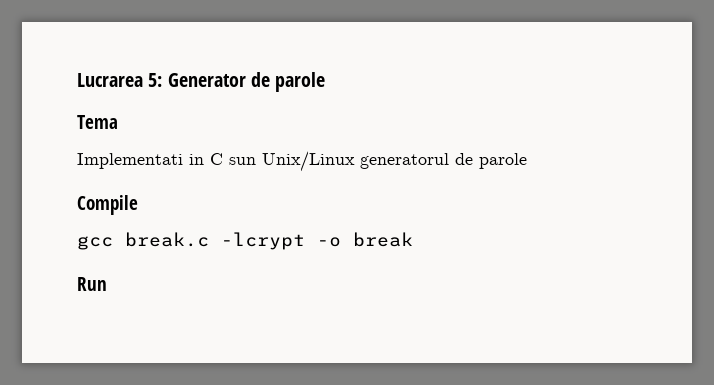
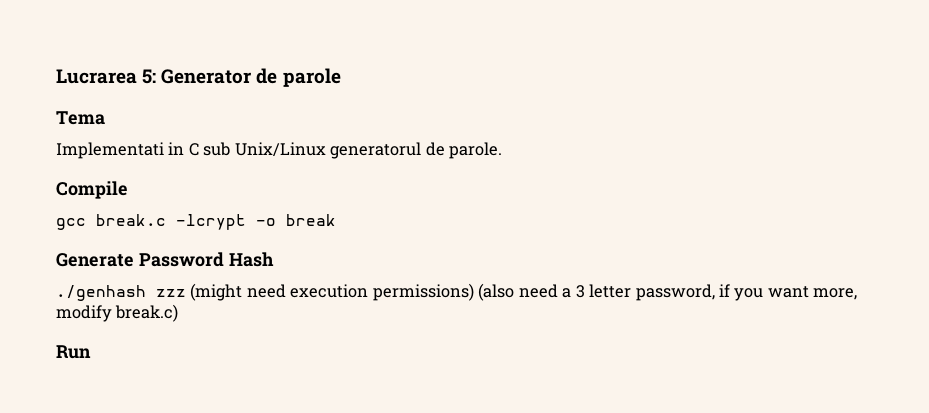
[229,157,256,165] sun -> [203,142,231,156] sub
[479,153,527,169] parole -> [449,142,503,159] parole.
(413, 239) none -> [56,252,274,267] [56,283,858,301] [56,304,179,322] // Generate Password Hash // ./genhash zzz (might need execution permissions) (also need a 3 letter password, if you want more, modify break.c)

